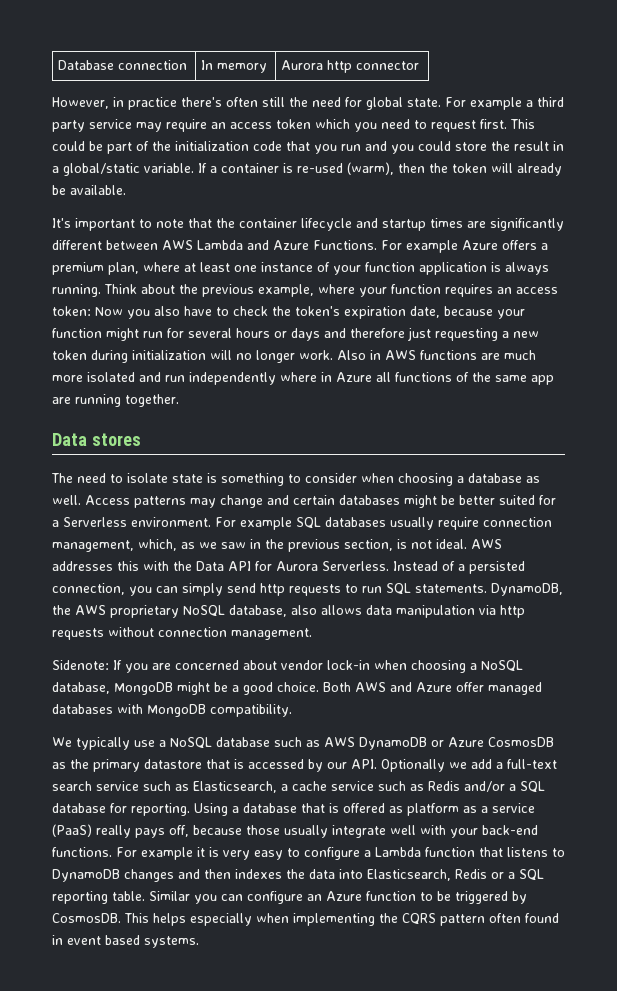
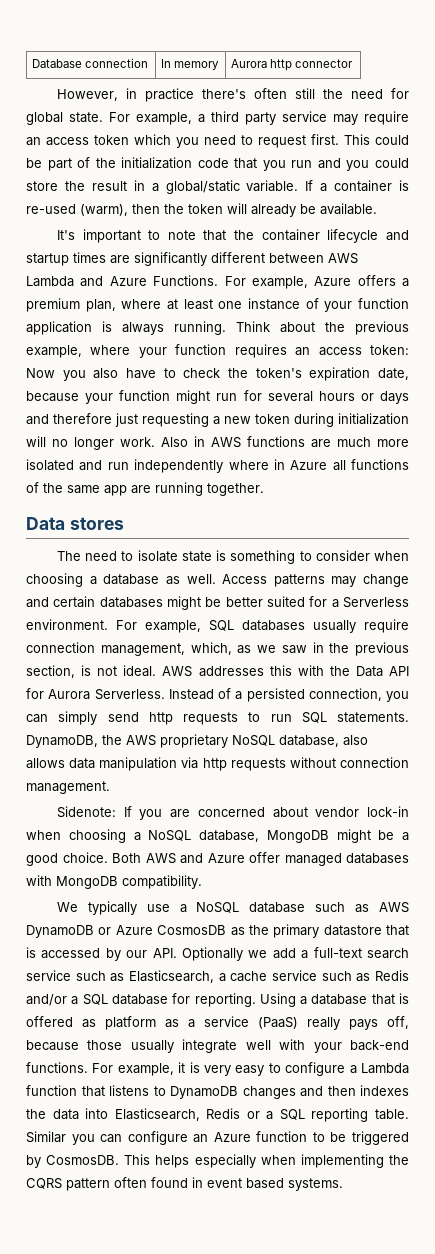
[470,97,522,110] example -> [136,112,192,125] example,
[406,240,458,253] example -> [251,276,308,289] example,
[240,517,292,530] example -> [145,620,201,633] example,
[141,847,193,860] example -> [117,1063,174,1076] example,

